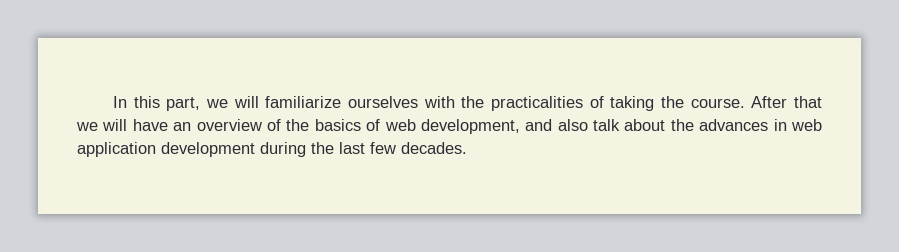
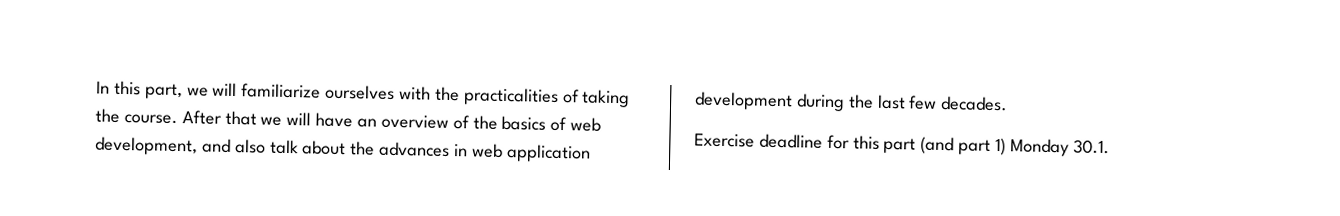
(467, 148) none -> [694,133,1110,157] // Exercise deadline for this part (and part 1) Monday 30.1.

